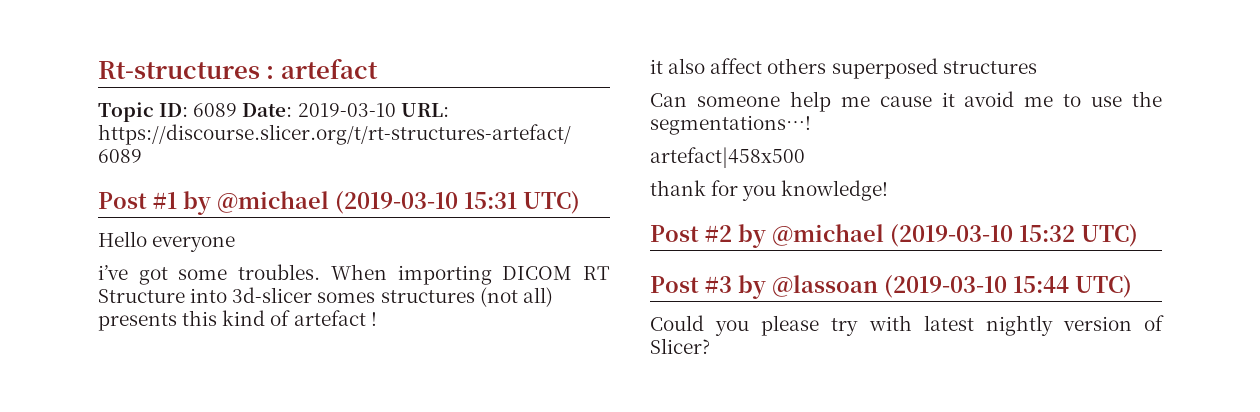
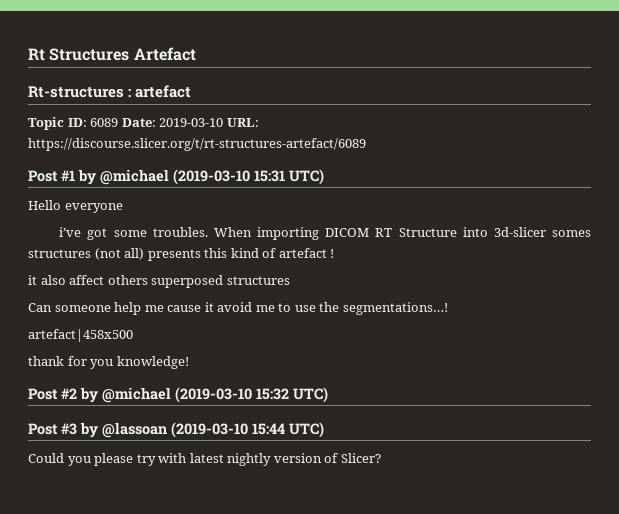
(98, 70) none -> [28,47,196,61] Rt Structures Artefact //

